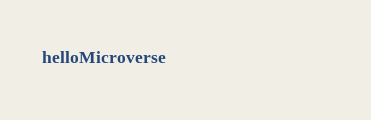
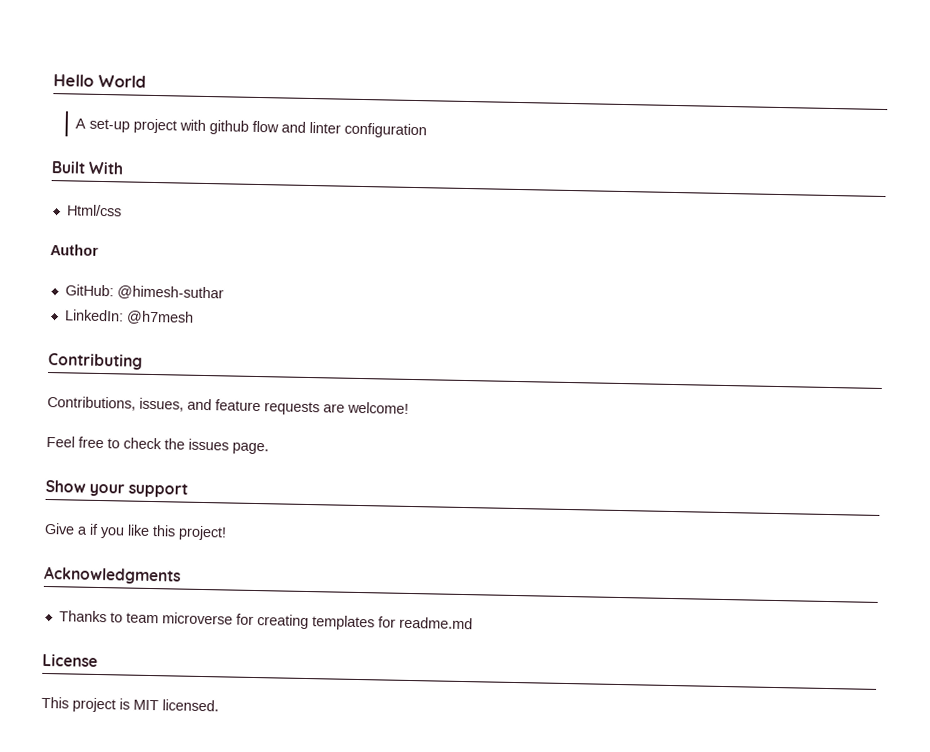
[42,51,166,63] helloMicroverse -> [53,74,146,88] [75,118,428,139] [51,161,125,175] [66,204,122,217] [50,244,99,256] [64,284,224,301] [63,309,194,325] [48,352,143,370] [47,395,409,416] [46,435,269,455] [45,479,189,498] [44,522,227,541] [43,565,181,585] [58,610,473,631] [42,653,98,667] [41,696,219,713] Hello World // A set-up project with github flow and linter configuration // Built With // Html/css // Author // GitHub: @himesh-suthar // LinkedIn: @h7mesh // Contributing // Contributions, issues, and feature requests are welcome! // Feel free to check the issues page. // Show your support // Give a if you like this project! // Acknowledgments // Thanks to team microverse for creating templates for readme.md // License // This project is MIT licensed.

